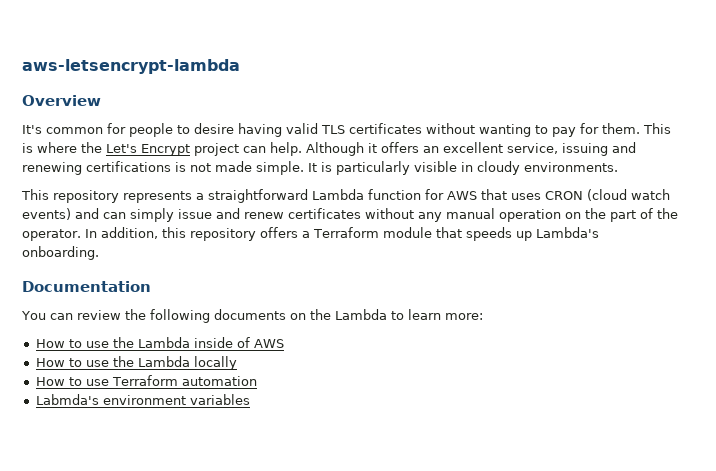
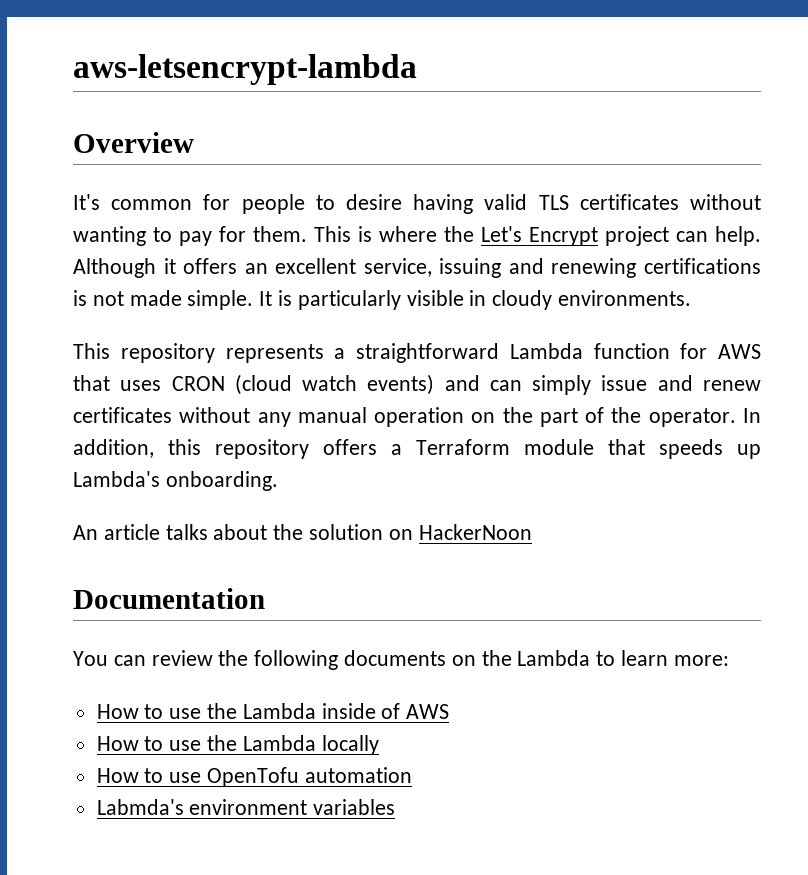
(99, 253) none -> [73,524,532,540] // An article talks about the solution on HackerNoon
[111,375,178,386] Terraform -> [207,767,300,787] OpenTofu

